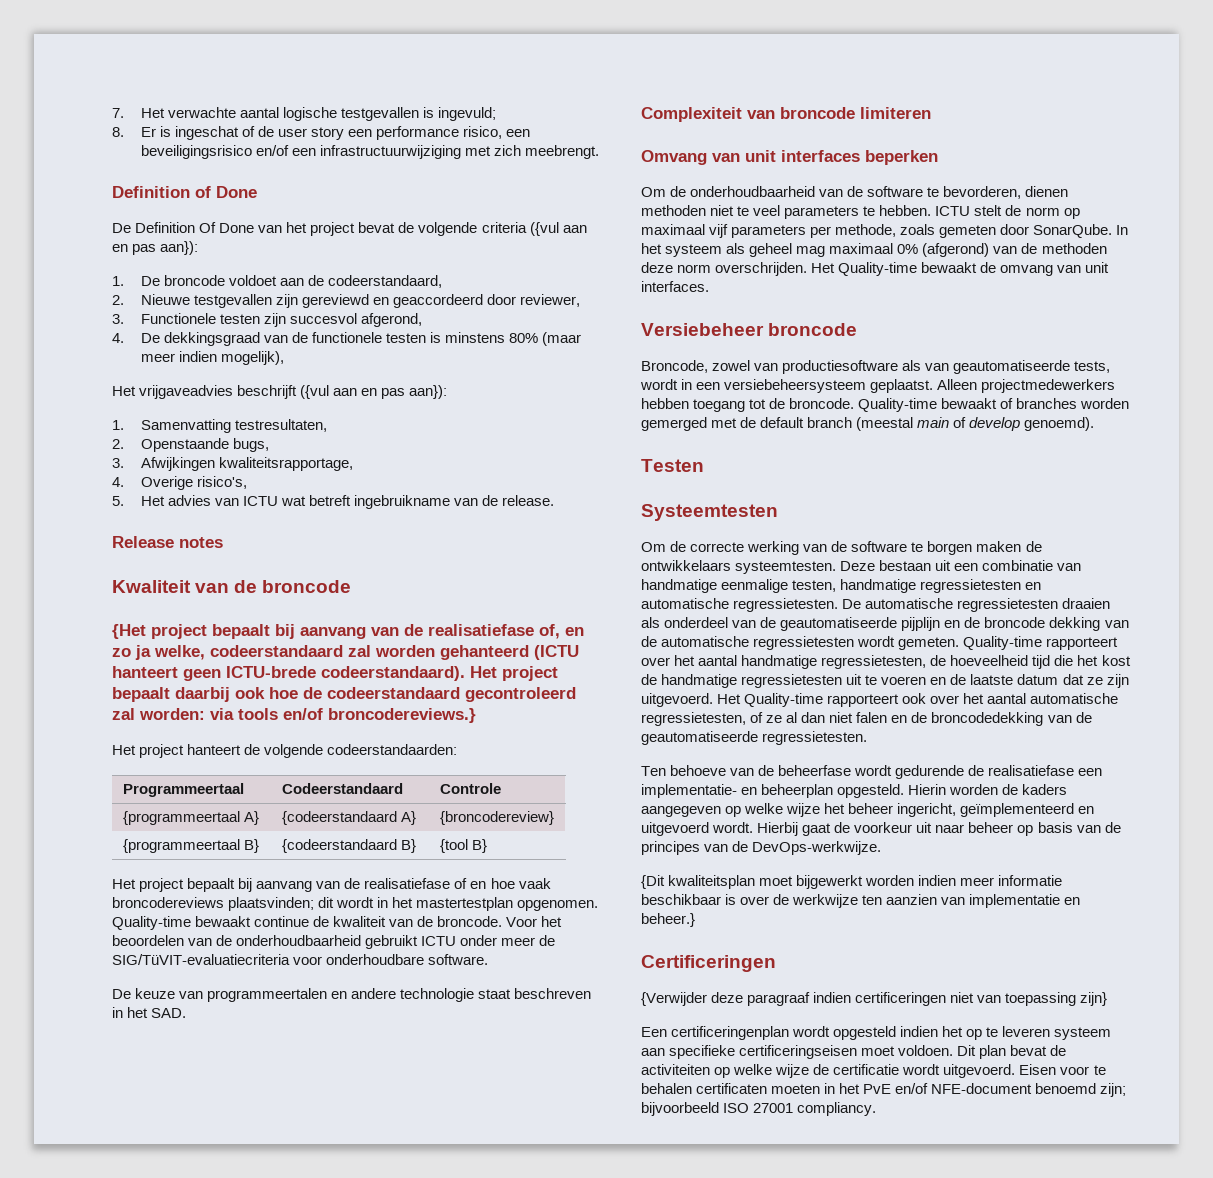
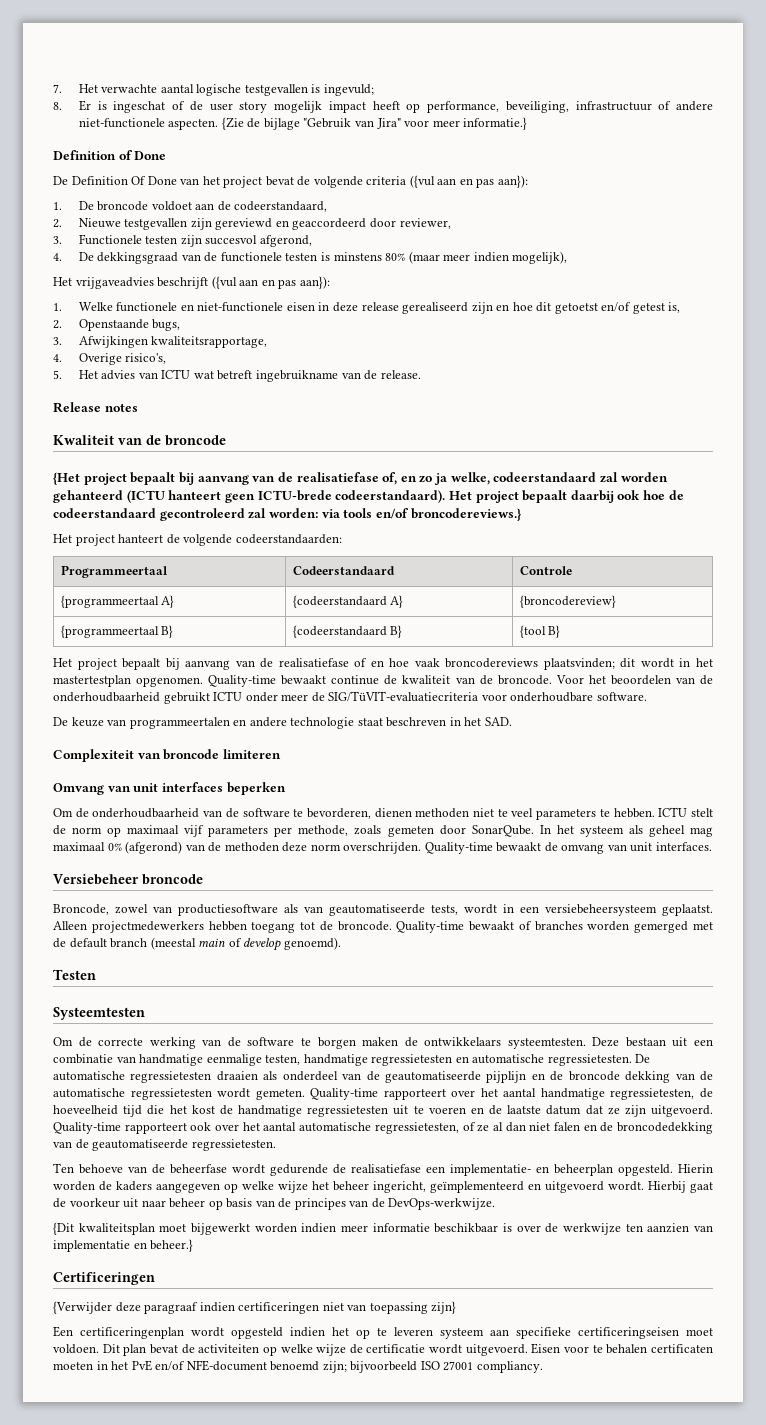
[348,126,531,140] [140,145,599,159] een performance risico, een beveiligingsrisico en/of een infrastructuurwijziging met zich meebrengt. -> [274,101,713,113] [78,117,528,130] mogelijk impact heeft op performance, beveiliging, infrastructuur of andere niet-functionele aspecten. {Zie de bijlage "Gebruik van Jira" voor meer informatie.}
[140,419,327,433] Samenvatting testresultaten, -> [78,302,681,314] Welke functionele en niet-functionele eisen in deze release gerealiseerd zijn en hoe dit getoetst en/of getest is,
[811,263,836,273] Het -> (422, 848) none
[717,694,742,704] Het -> (713, 1111) none

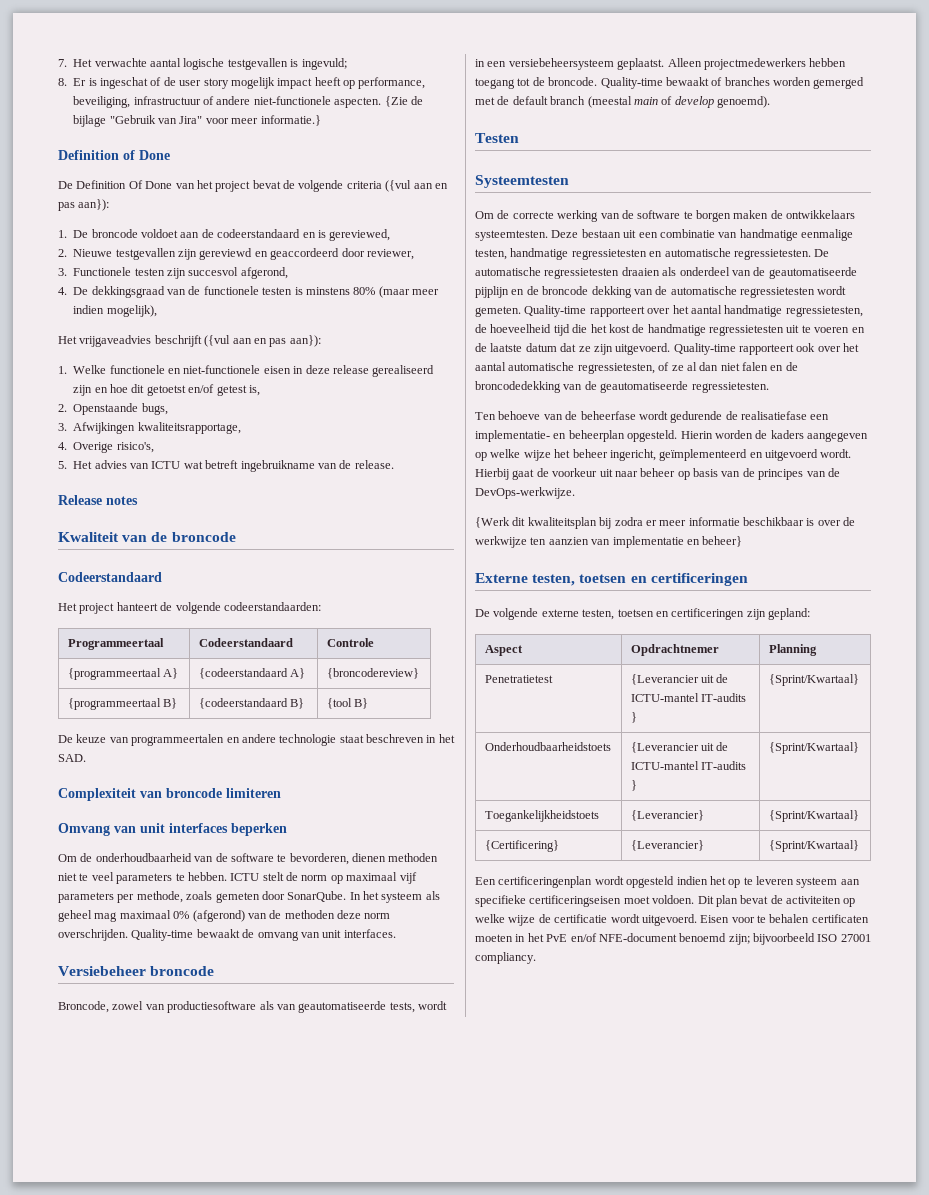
[234,201,328,212] codeerstandaard, -> [217,229,391,241] codeerstandaard en is gereviewed,
[53,472,668,485] [53,490,684,503] [53,508,522,521] {Het project bepaalt bij aanvang van de realisatiefase of, en zo ja welke, codeerstandaard zal worden gehanteerd (ICTU hanteert geen ICTU-brede codeerstandaard). Het project bepaalt daarbij ook hoe de codeerstandaard gecontroleerd zal worden: via tools en/of broncodereviews.} -> [58,572,162,582] Codeerstandaard
[53,658,713,670] [53,675,713,687] [53,691,647,704] // Het project bepaalt bij aanvang van de realisatiefase of en hoe vaak broncodereviews plaatsvinden; dit wordt in het mastertestplan opgenomen. Quality-time bewaakt continue de kwaliteit van de broncode. Voor het beoordelen van de onderhoudbaarheid gebruikt ICTU onder meer de SIG/TüVIT-evaluatiecriteria voor onderhoudbare software. -> (369, 703) none
[53,1222,337,1235] {Dit kwaliteitsplan moet bijgewerkt worden indien -> [475,517,657,529] {Werk dit kwaliteitsplan bij zodra er
[150,1239,194,1252] [53,1272,155,1285] [53,1301,457,1314] beheer.} // Certificeringen // {Verwijder deze paragraaf indien certificeringen niet van toepassing zijn} -> [702,536,743,547] [475,573,748,586] [475,608,810,620] [484,645,523,656] [630,644,719,656] [768,644,817,656] [484,675,553,683] [630,674,729,685] [630,693,747,702] [630,712,637,723] [768,674,859,686] [484,742,611,751] [630,742,729,753] [630,761,747,770] [630,780,637,791] [768,742,859,754] [484,810,599,822] [630,810,704,821] [768,810,859,822] [484,840,559,852] [630,840,704,851] [768,840,859,852] beheer} // Externe testen, toetsen en certificeringen // De volgende externe testen, toetsen en certificeringen zijn gepland: // Aspect | Opdrachtnemer | Planning // Penetratietest | {Leverancier uit de ICTU-mantel IT-audits } | {Sprint/Kwartaal} // Onderhoudbaarheidstoets | {Leverancier uit de ICTU-mantel IT-audits } | {Sprint/Kwartaal} // Toegankelijkheidstoets | {Leverancier} | {Sprint/Kwartaal} // {Certificering} | {Leverancier} | {Sprint/Kwartaal}

